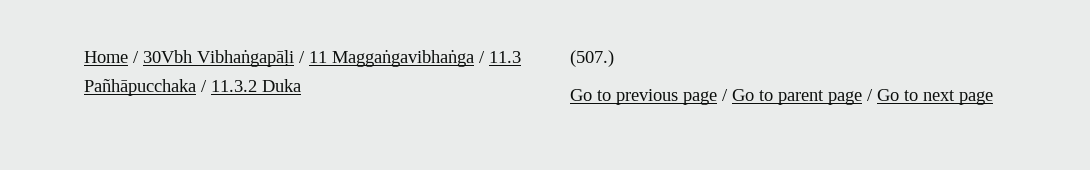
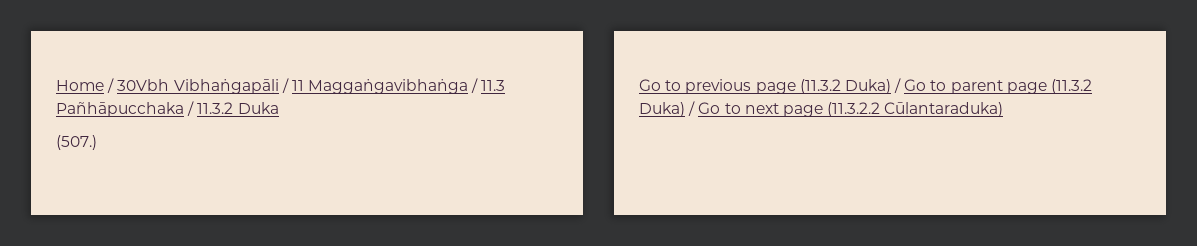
(717, 98) none -> [799,79,891,94] (11.3.2 Duka)
(862, 98) none -> [1051,79,1093,94] [639,102,685,117] (11.3.2 Duka)
(993, 98) none -> [827,102,1004,117] (11.3.2.2 Cūḷantaraduka)

